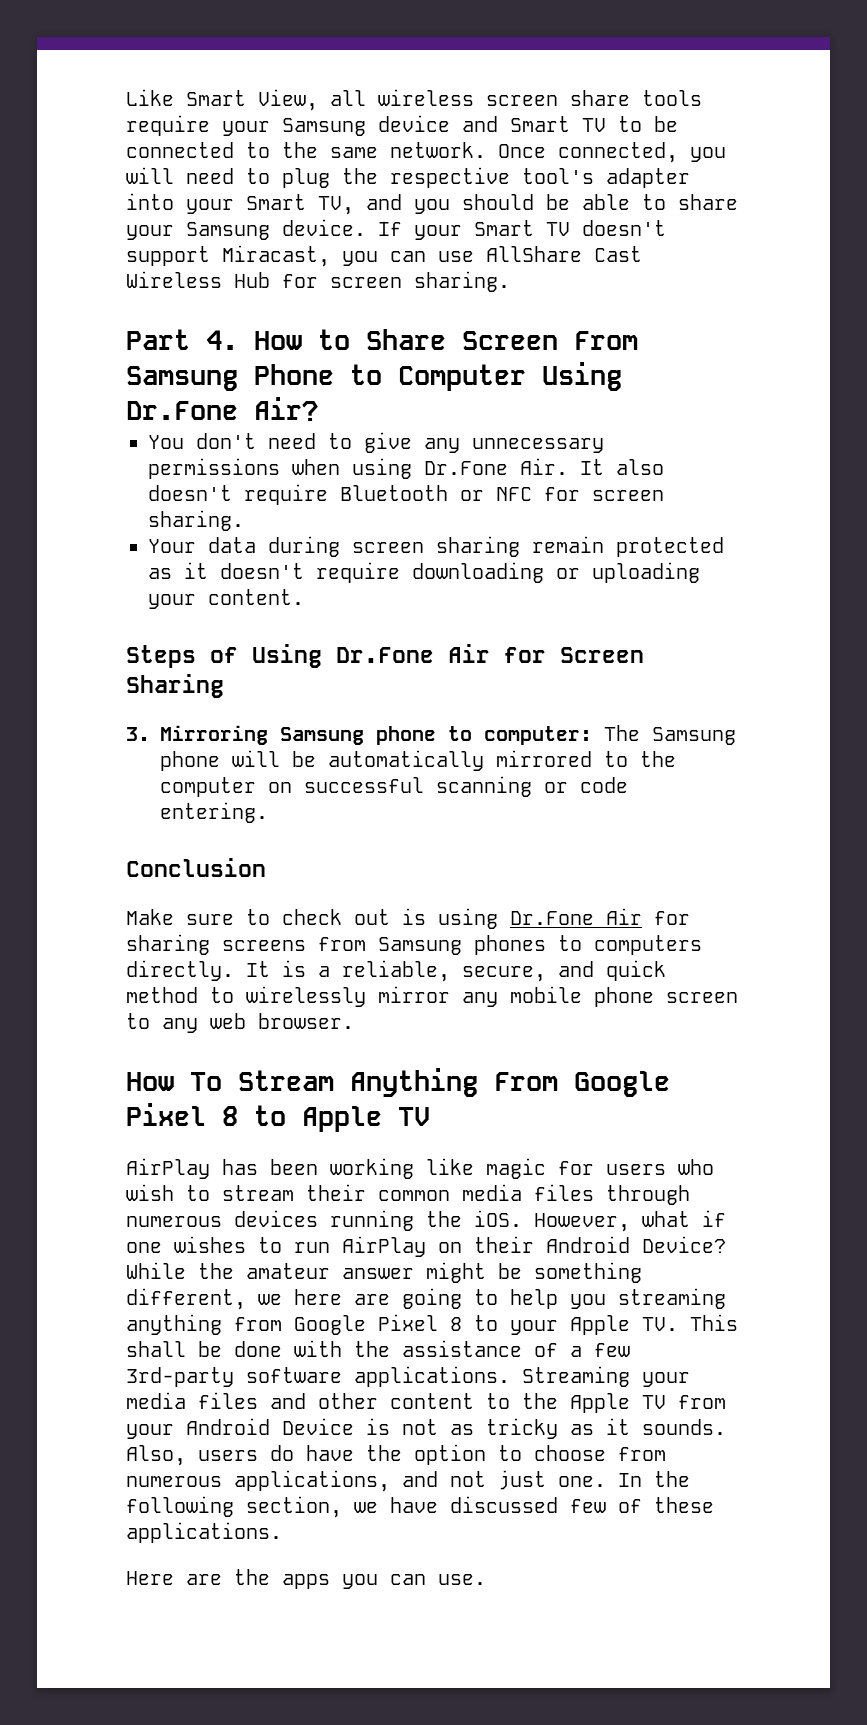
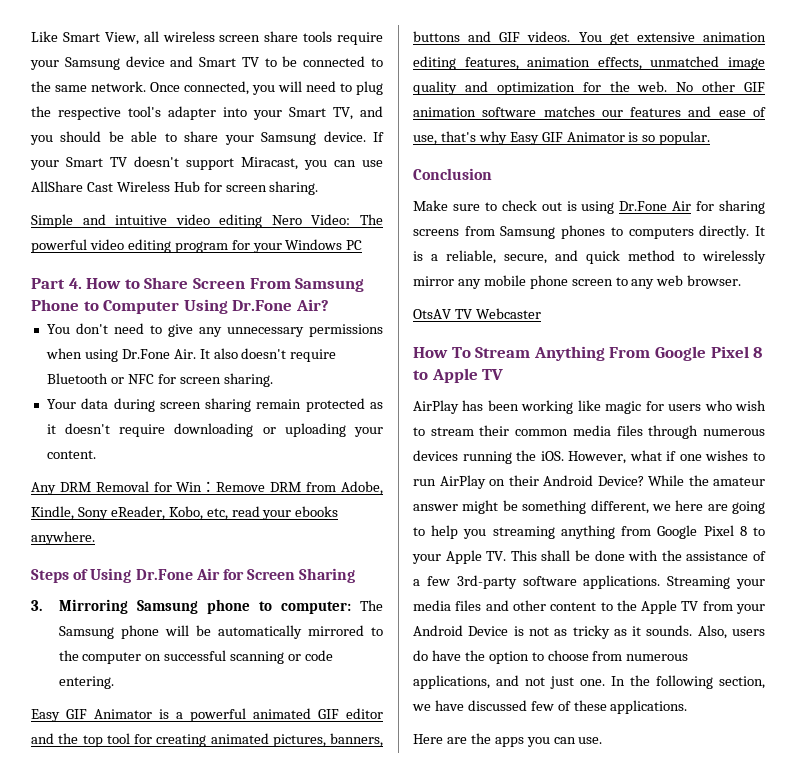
(510, 281) none -> [31,214,383,228] [31,239,363,253] // Simple and intuitive video editing Nero Video: The powerful video editing program for your Windows PC
(304, 597) none -> [31,481,384,495] [31,506,339,520] [31,531,95,545] // Any DRM Removal for Win：Remove DRM from Adobe, Kindle, Sony eReader, Kobo, etc, read your ebooks anywhere.
(268, 812) none -> [31,708,383,722] [31,733,383,747] [413,31,766,45] [413,56,765,70] [413,81,765,95] [413,106,766,117] [413,131,711,145] // Easy GIF Animator is a powerful animated GIF editor and the top tool for creating animated pictures, banners, buttons and GIF videos. You get extensive animation editing features, animation effects, unmatched image quality and optimization for the web. No other GIF animation software matches our features and ease of use, that's why Easy GIF Animator is so popular.
(354, 1021) none -> [413,308,541,319] // OtsAV TV Webcaster

